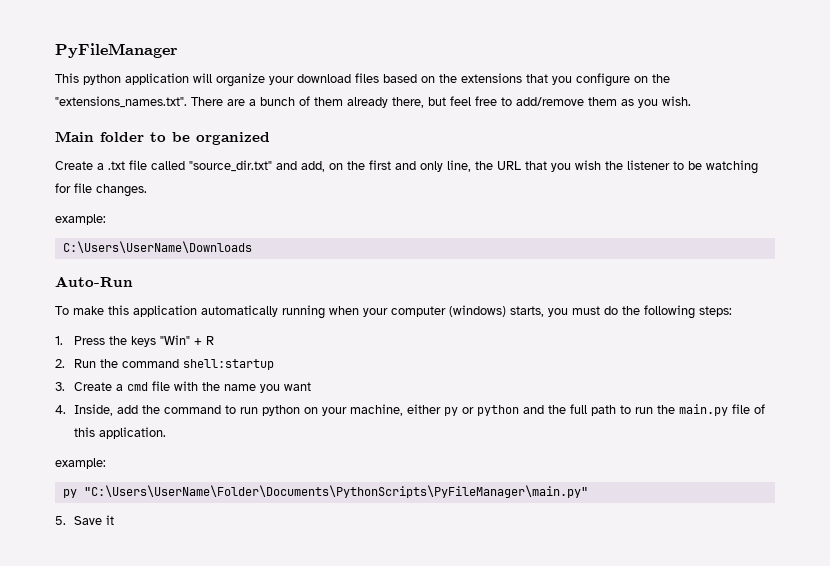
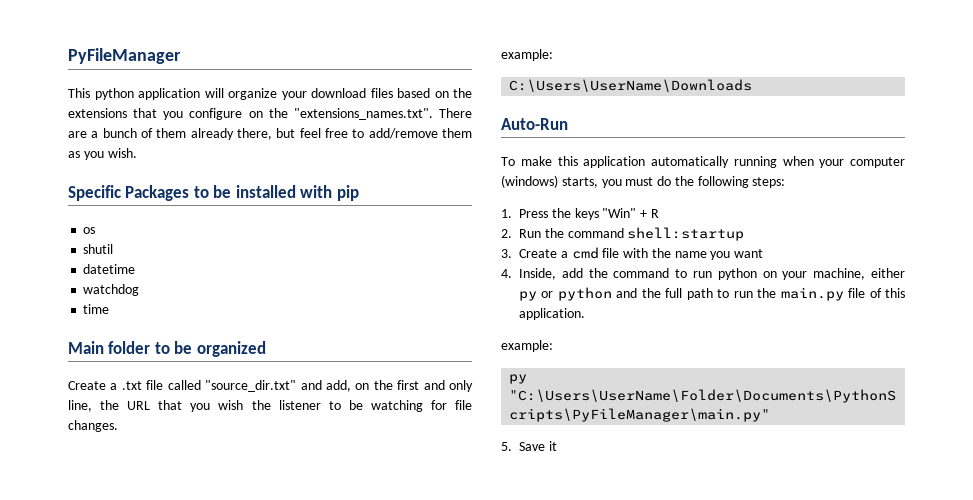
(691, 101) none -> [68,185,359,201] [83,227,96,234] [83,244,114,254] [83,264,136,274] [83,284,140,296] [83,304,110,314] // Specific Packages to be installed with pip // os // shutil // datetime // watchdog // time

